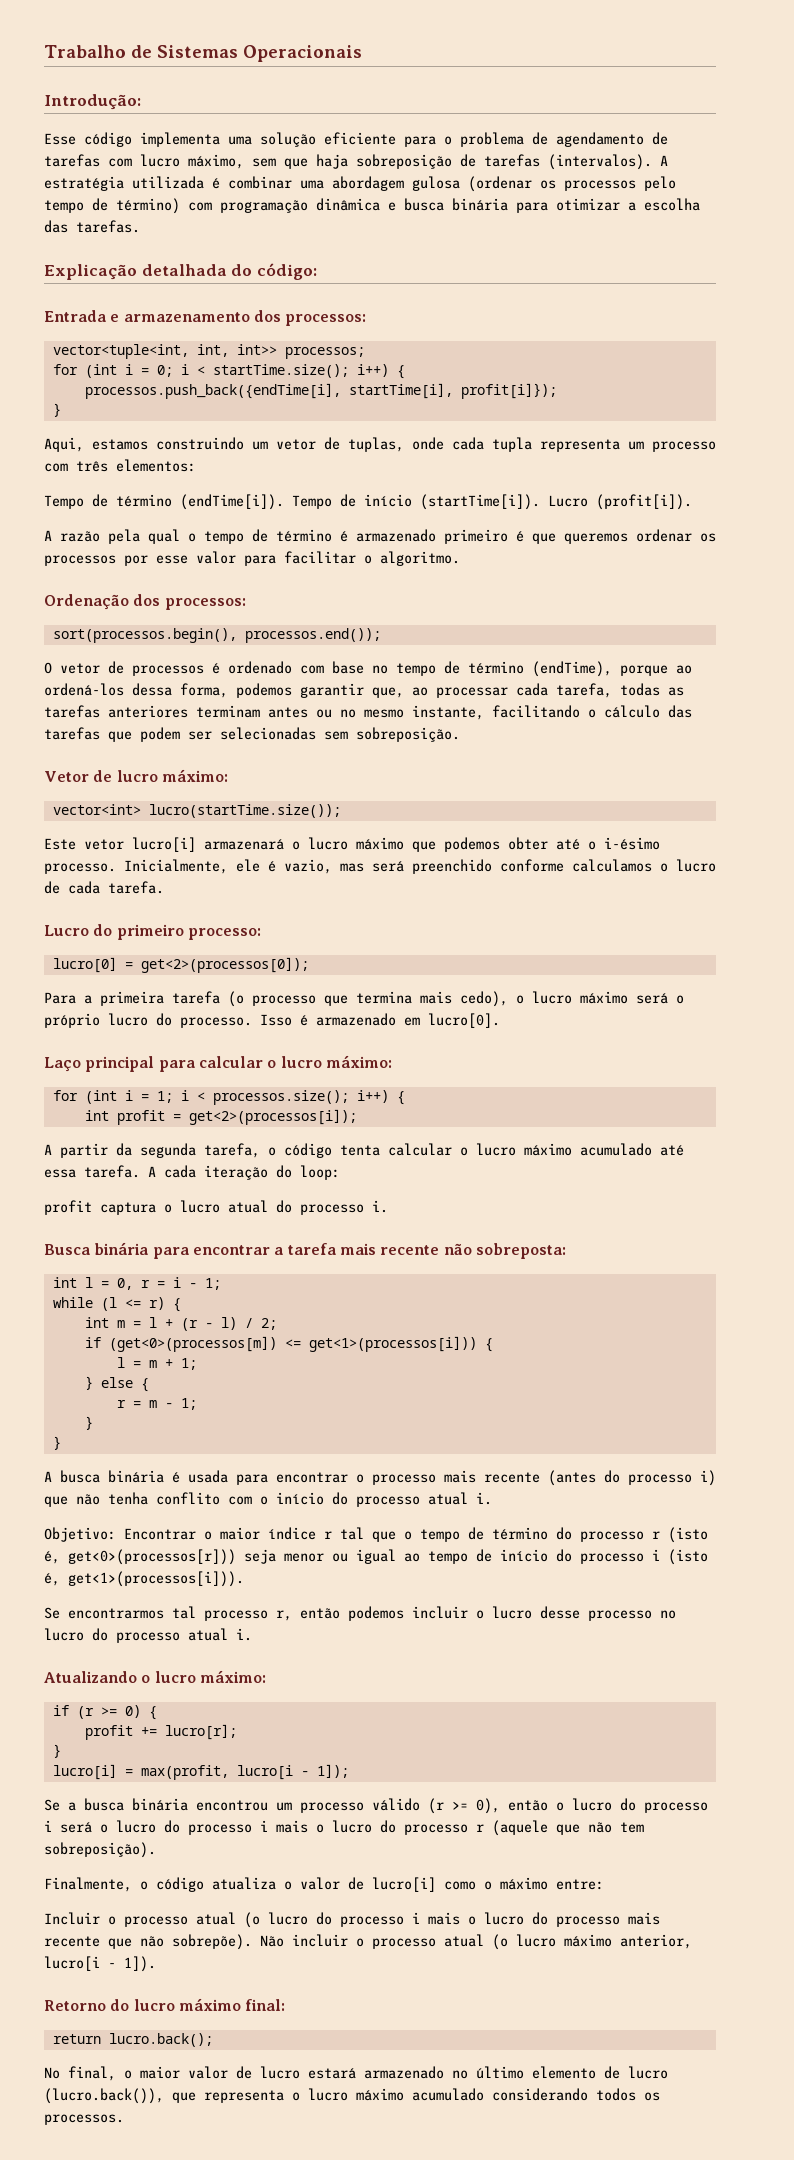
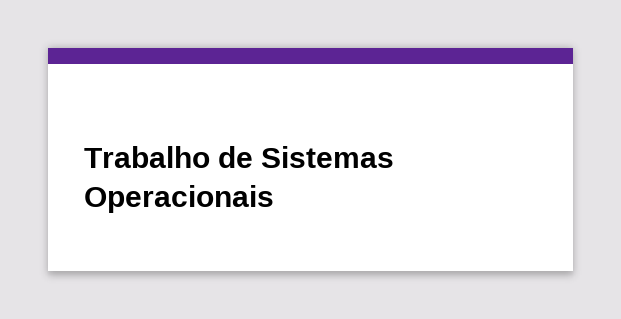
[44,94,141,110] [44,132,668,147] [44,154,668,170] [44,176,676,192] [44,198,700,214] [44,220,140,233] [44,263,317,280] [44,310,367,326] [52,344,365,359] [52,364,405,379] [84,383,557,399] [52,403,61,417] [44,437,716,452] [44,459,196,472] [44,494,692,510] [44,529,716,544] [44,551,460,566] [44,594,246,610] [52,628,381,643] [44,661,692,677] [44,683,684,698] [44,705,692,720] [44,727,460,742] [44,769,228,782] [52,804,341,818] [44,837,660,852] [44,859,716,874] [44,881,164,894] [44,924,261,940] [52,957,309,973] [44,991,684,1007] [44,1013,500,1028] [44,1055,392,1072] [52,1090,405,1105] [84,1109,357,1125] [44,1143,684,1158] [44,1165,340,1180] [44,1200,388,1215] [44,1242,566,1259] [52,1277,221,1290] [52,1297,181,1312] [84,1317,277,1331] [84,1336,493,1352] [116,1357,197,1370] [84,1376,149,1392] [116,1398,197,1410] [84,1416,93,1430] [52,1436,61,1450] [44,1470,716,1486] [44,1492,492,1507] [44,1527,708,1543] [44,1549,708,1565] [44,1571,244,1587] [44,1606,676,1621] [44,1628,252,1643] [44,1670,266,1683] [52,1705,157,1720] [84,1724,237,1740] [52,1744,61,1758] [52,1764,349,1780] [44,1798,708,1814] [44,1820,644,1836] [44,1842,156,1858] [44,1877,604,1892] [44,1912,660,1928] [44,1934,692,1950] [44,1956,156,1972] [44,1998,286,2011] [52,2033,213,2047] [44,2066,668,2081] [44,2088,660,2104] [44,2114,124,2125] // Introdução: // Esse código implementa uma solução eficiente para o problema de agendamento de tarefas com lucro máximo, sem que haja sobreposição de tarefas (intervalos). A estratégia utilizada é combinar uma abordagem gulosa (ordenar os processos pelo tempo de término) com programação dinâmica e busca binária para otimizar a escolha das tarefas. // Explicação detalhada do código: // Entrada e armazenamento dos processos: // vector<tuple<int, int, int>> processos; // for (int i = 0; i < startTime.size(); i++) { // processos.push_back({endTime[i], startTime[i], profit[i]}); // } // Aqui, estamos construindo um vetor de tuplas, onde cada tupla representa um processo com três elementos: // Tempo de término (endTime[i]). Tempo de início (startTime[i]). Lucro (profit[i]). // A razão pela qual o tempo de término é armazenado primeiro é que queremos ordenar os processos por esse valor para facilitar o algoritmo. // Ordenação dos processos: // sort(processos.begin(), processos.end()); // O vetor de processos é ordenado com base no tempo de término (endTime), porque ao ordená-los dessa forma, podemos garantir que, ao processar cada tarefa, todas as tarefas anteriores terminam antes ou no mesmo instante, facilitando o cálculo das tarefas que podem ser selecionadas sem sobreposição. // Vetor de lucro máximo: // vector<int> lucro(startTime.size()); // Este vetor lucro[i] armazenará o lucro máximo que podemos obter até o i-ésimo processo. Inicialmente, ele é vazio, mas será preenchido conforme calculamos o lucro de cada tarefa. // Lucro do primeiro processo: // lucro[0] = get<2>(processos[0]); // Para a primeira tarefa (o processo que termina mais cedo), o lucro máximo será o próprio lucro do processo. Isso é armazenado em lucro[0]. // Laço principal para calcular o lucro máximo: // for (int i = 1; i < processos.size(); i++) { // int profit = get<2>(processos[i]); // A partir da segunda tarefa, o código tenta calcular o lucro máximo acumulado até essa tarefa. A cada iteração do loop: // profit captura o lucro atual do processo i. // Busca binária para encontrar a tarefa mais recente não sobreposta: // int l = 0, r = i - 1; // while (l <= r) { // int m = l + (r - l) / 2; // if (get<0>(processos[m]) <= get<1>(processos[i])) { // l = m + 1; // } else { // r = m - 1; // } // } // A busca binária é usada para encontrar o processo mais recente (antes do processo i) que não tenha conflito com o início do processo atual i. // Objetivo: Encontrar o maior índice r tal que o tempo de término do processo r (isto é, get<0>(processos[r])) seja menor ou igual ao tempo de início do processo i (isto é, get<1>(processos[i])). // Se encontrarmos tal processo r, então podemos incluir o lucro desse processo no lucro do processo atual i. // Atualizando o lucro máximo: // if (r >= 0) { // profit += lucro[r]; // } // lucro[i] = max(profit, lucro[i - 1]); // Se a busca binária encontrou um processo válido (r >= 0), então o lucro do processo i será o lucro do processo i mais o lucro do processo r (aquele que não tem sobreposição). // Finalmente, o código atualiza o valor de lucro[i] como o máximo entre: // Incluir o processo atual (o lucro do processo i mais o lucro do processo mais recente que não sobrepõe). Não incluir o processo atual (o lucro máximo anterior, lucro[i - 1]). // Retorno do lucro máximo final: // return lucro.back(); // No final, o maior valor de lucro estará armazenado no último elemento de lucro (lucro.back()), que representa o lucro máximo acumulado considerando todos os processos. -> (274, 199) none

